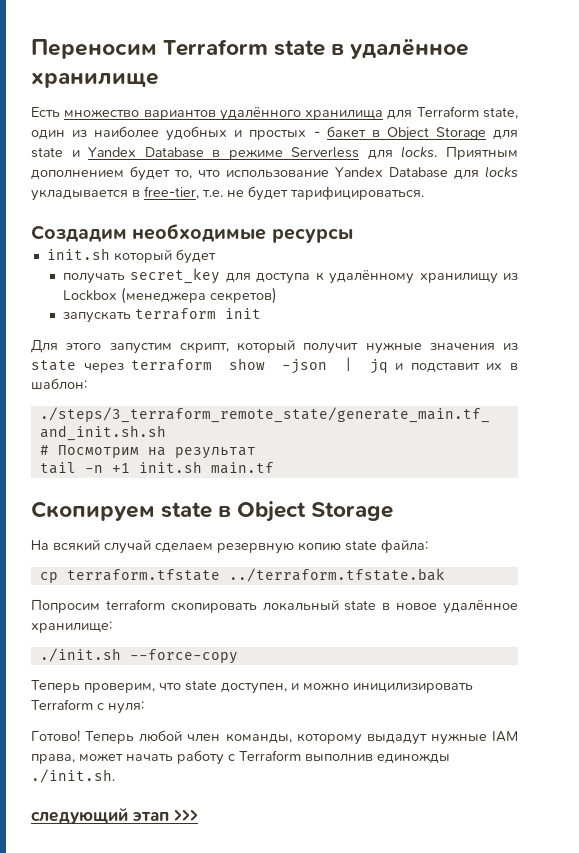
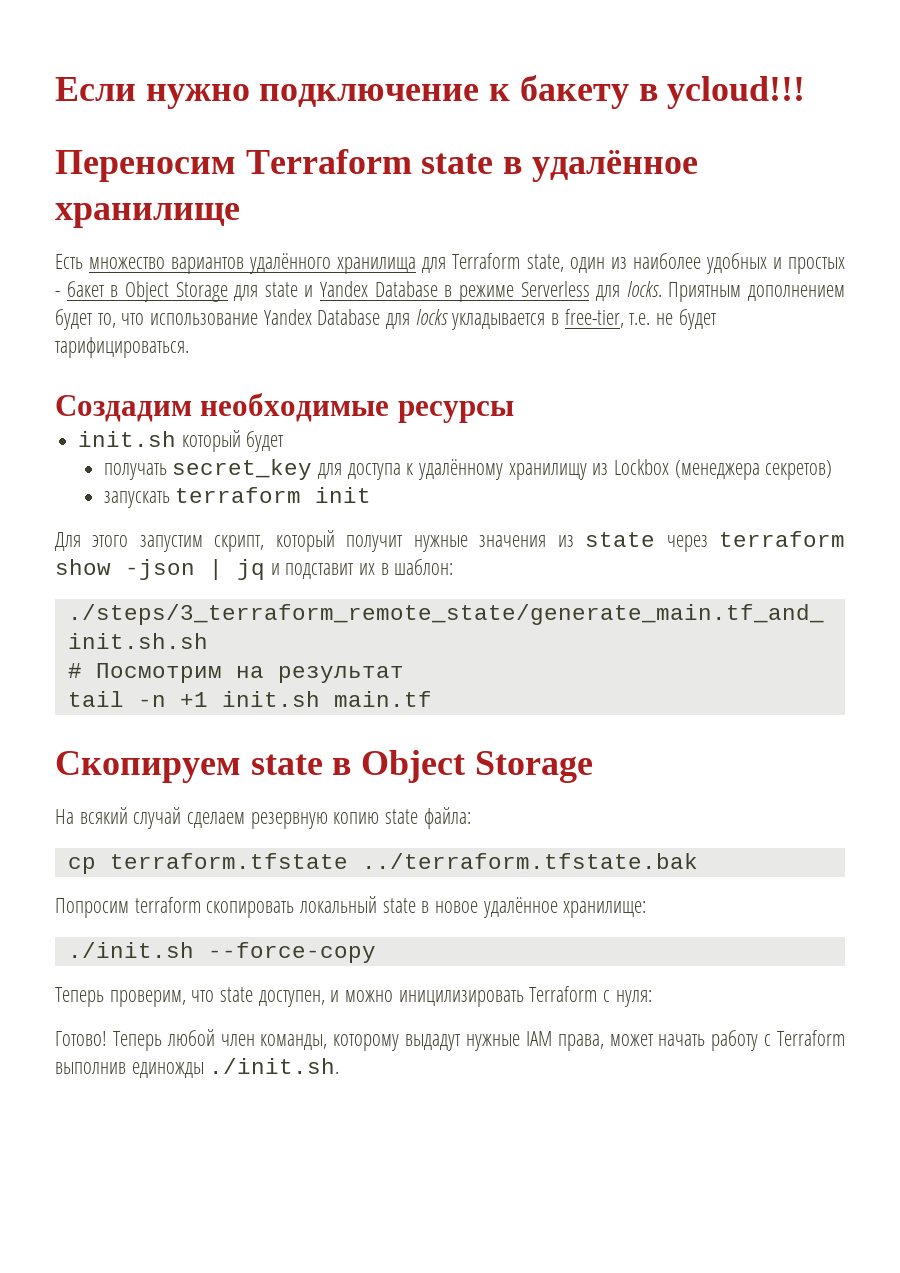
(31, 49) none -> [55,75,806,109] Если нужно подключение к бакету в ycloud!!! //
[31,808,198,824] // cледующий этап >>> -> (340, 1066) none

